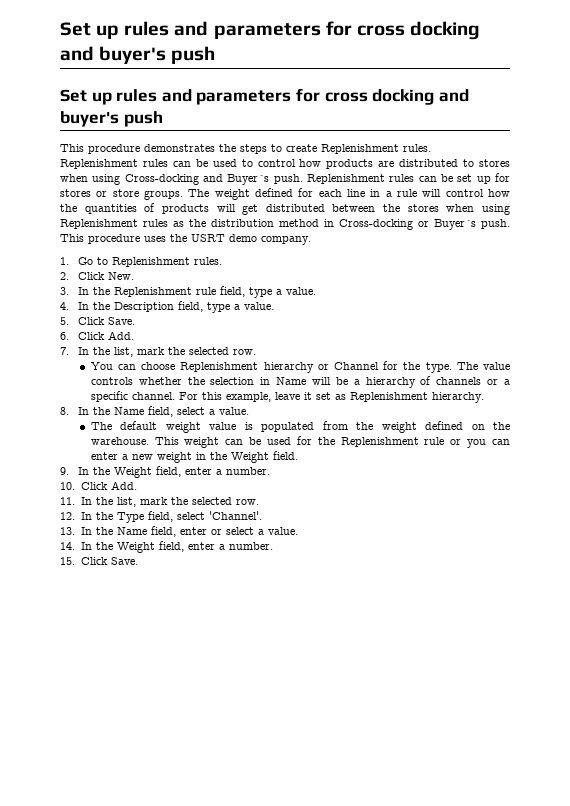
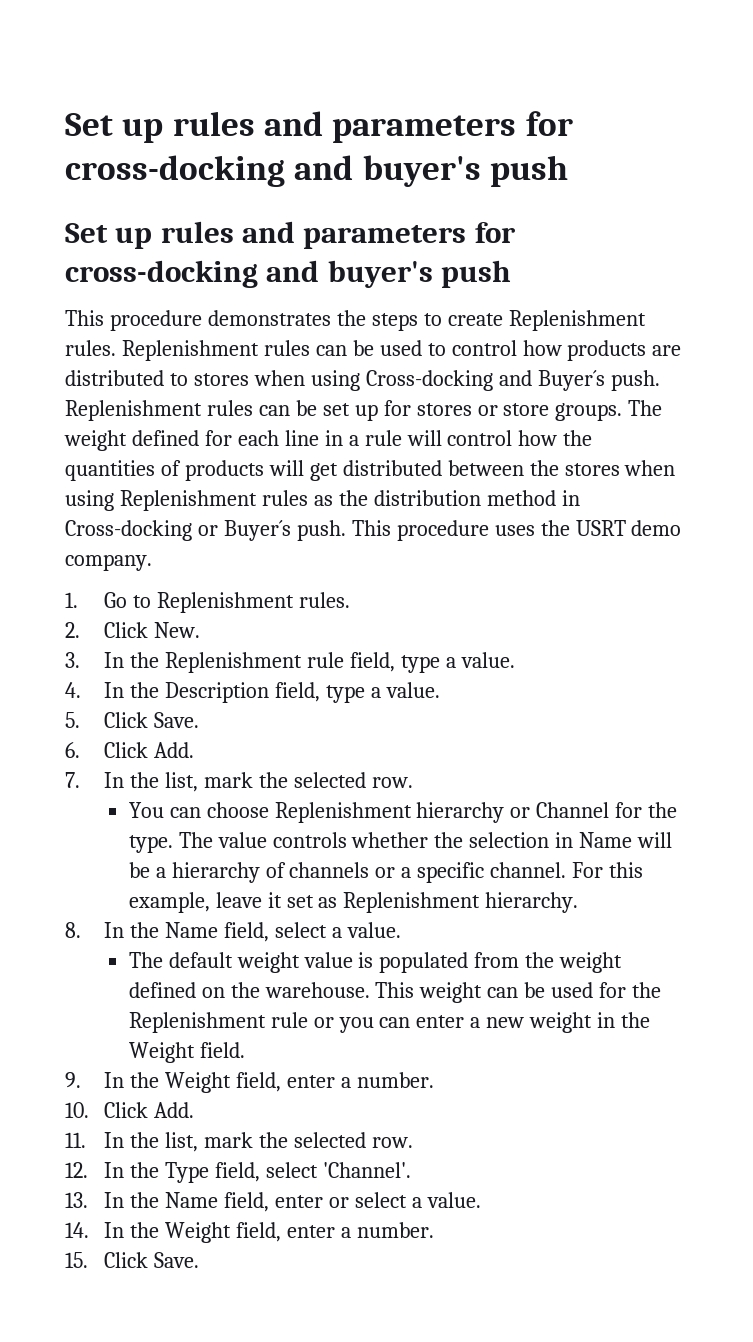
[60,21,480,40] Set up rules and parameters for cross docking -> [65,111,573,143] [65,155,285,187] Set up rules and parameters for cross-docking
[324,89,435,105] cross docking -> [65,260,258,288] cross-docking

